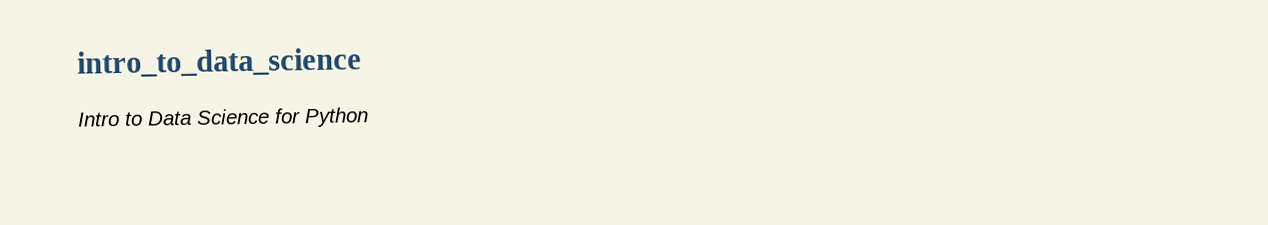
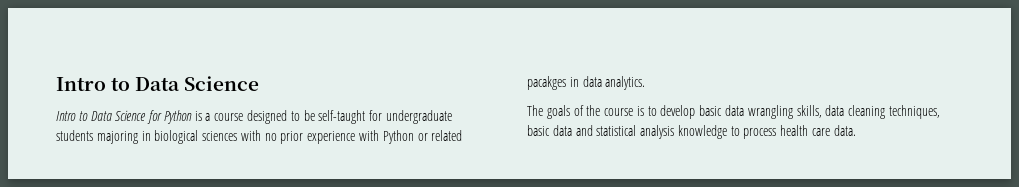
[76,47,362,78] intro_to_data_science -> [56,76,260,91] Intro to Data Science
(369, 117) none -> [194,110,452,124] [56,130,463,144] [527,76,646,90] [527,105,940,119] [527,125,856,139] is a course designed to be self-taught for undergraduate students majoring in biological sciences with no prior experience with Python or related pacakges in data analytics. // The goals of the course is to develop basic data wrangling skills, data cleaning techniques, basic data and statistical analysis knowledge to process health care data.

